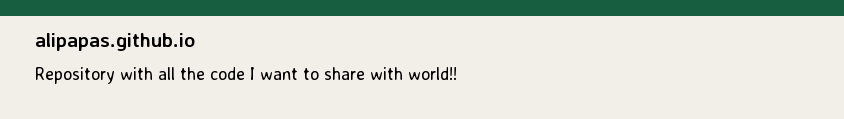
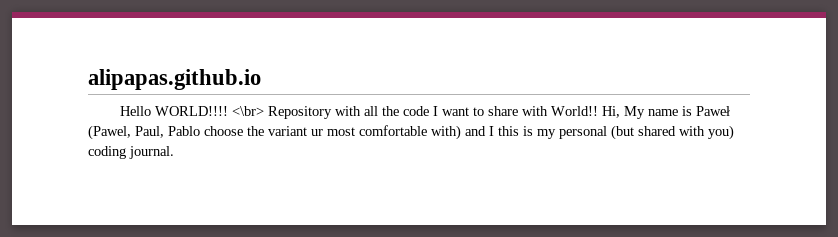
(195, 42) none -> [119,106,264,116] Hello WORLD!!!! <\br>
[408,67,457,80] world!! -> [550,106,730,119] [88,125,734,140] [88,146,174,159] World!! Hi, My name is Paweł (Pawel, Paul, Pablo choose the variant ur most comfortable with) and I this is my personal (but shared with you) coding journal.

